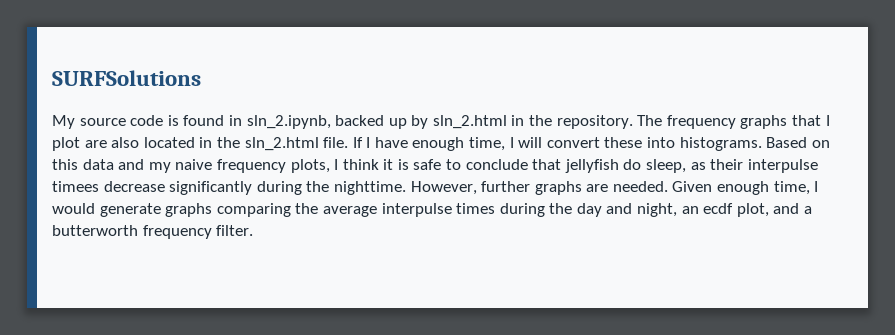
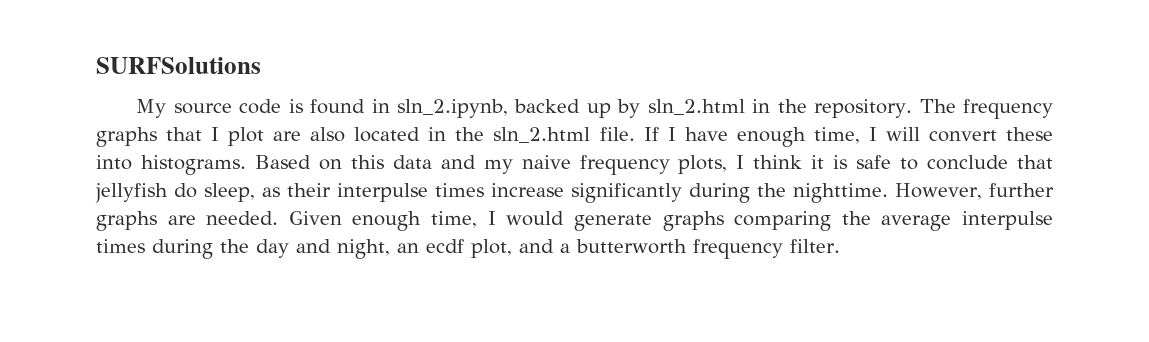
[52,181,165,192] timees decrease -> [435,183,565,197] times increase

